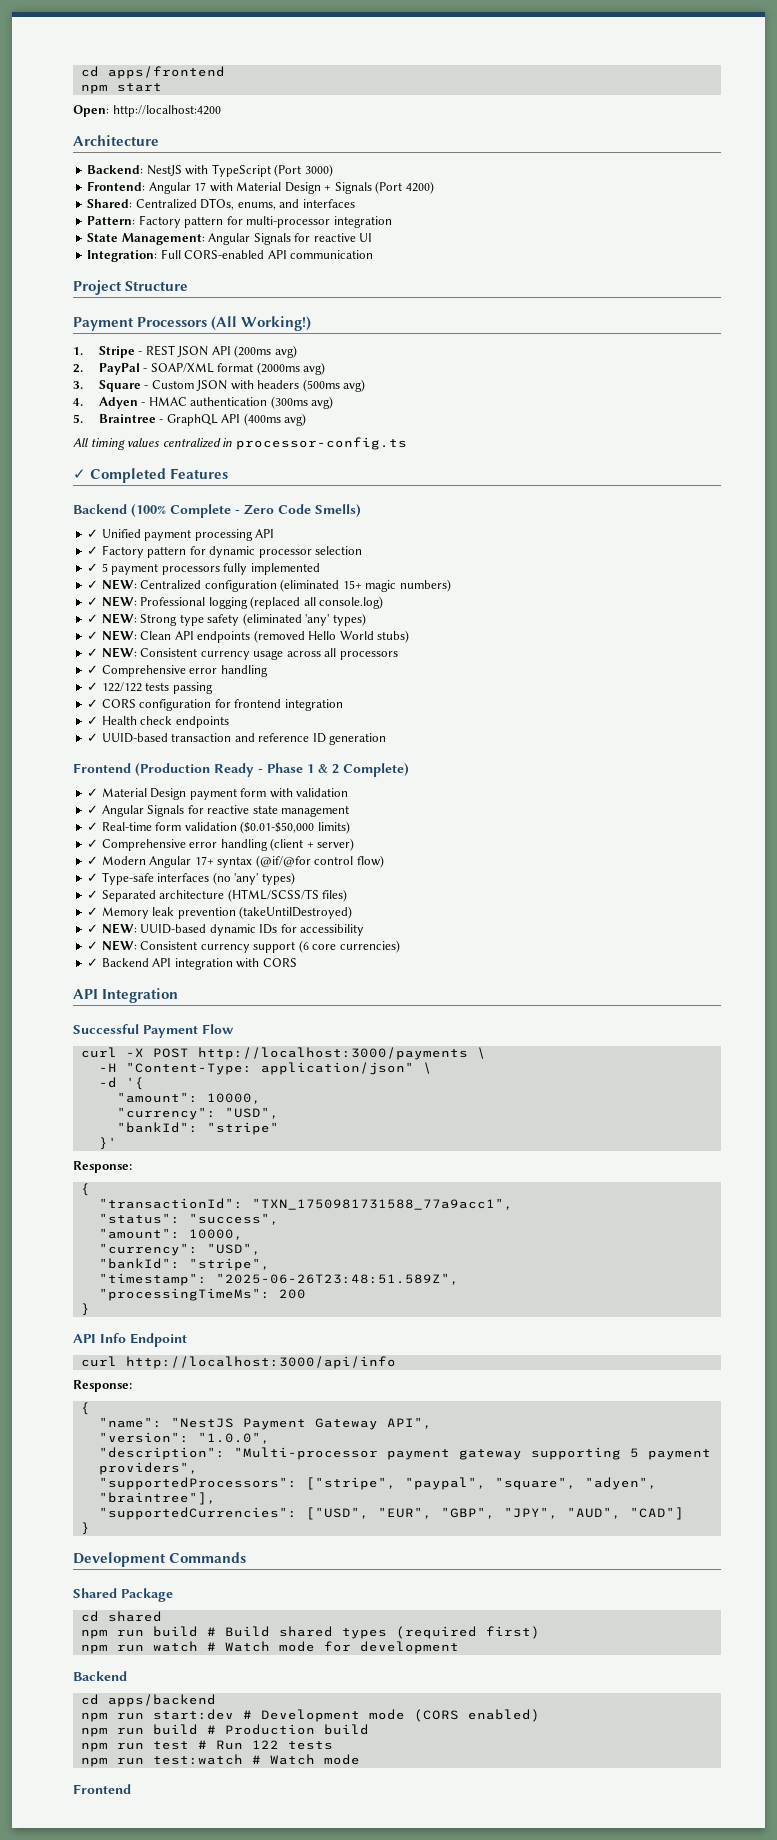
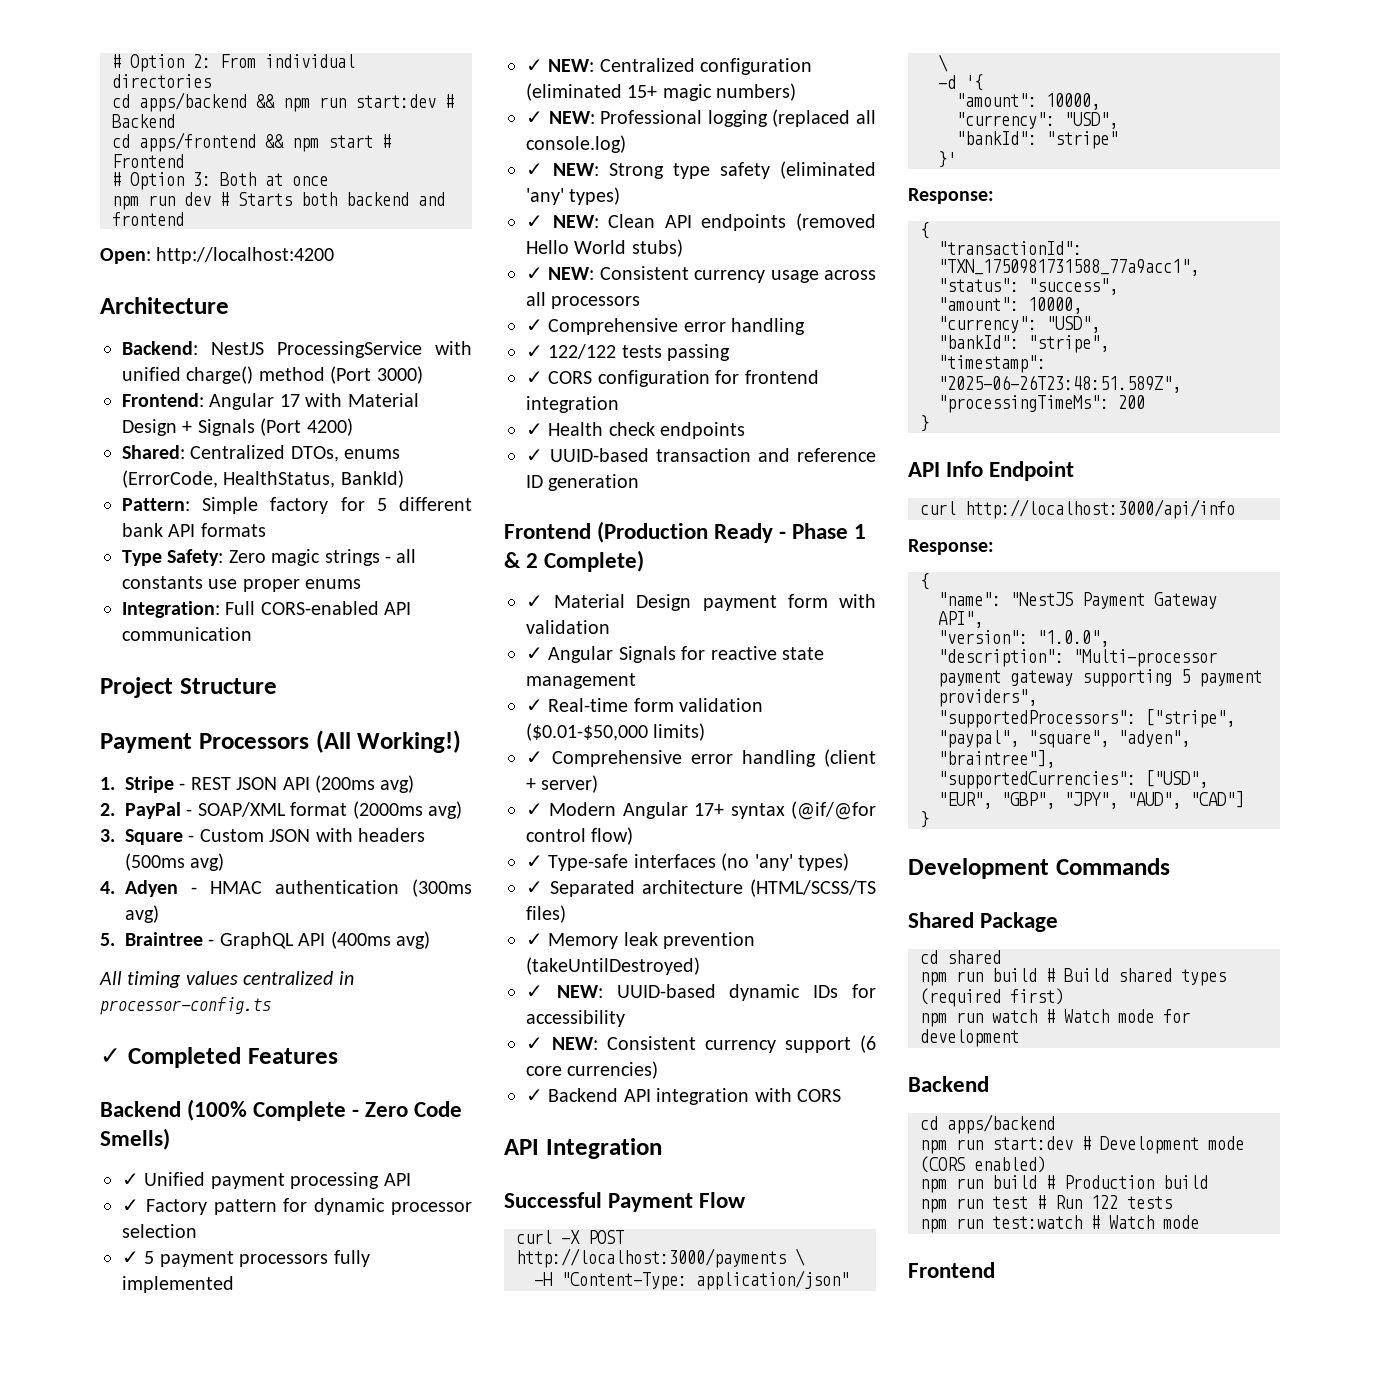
[80,66,225,79] [80,83,162,94] cd apps/frontend // npm start -> [112,54,355,72] [112,74,211,88] [112,92,454,112] [112,114,175,128] [112,132,391,152] [112,154,184,168] [112,172,328,190] [112,192,445,210] [112,212,184,226] # Option 2: From individual directories // cd apps/backend && npm run start:dev # Backend // cd apps/frontend && npm start # Frontend // # Option 3: Both at once // npm run dev # Starts both backend and frontend
[185,164,271,177] with TypeScript -> [277,341,472,358] [122,366,325,384] ProcessingService with unified charge() method
[237,199,355,210] [87,215,392,228] [87,233,373,245] enums, and interfaces // Pattern: Factory pattern for multi-processor integration // State Management: Angular Signals for reactive UI -> [344,449,401,459] [122,470,404,488] [122,497,472,514] [122,523,266,537] [122,549,417,566] [122,576,362,592] enums (ErrorCode, HealthStatus, BankId) // Pattern: Simple factory for 5 different bank API formats // Type Safety: Zero magic strings - all constants use proper enums

